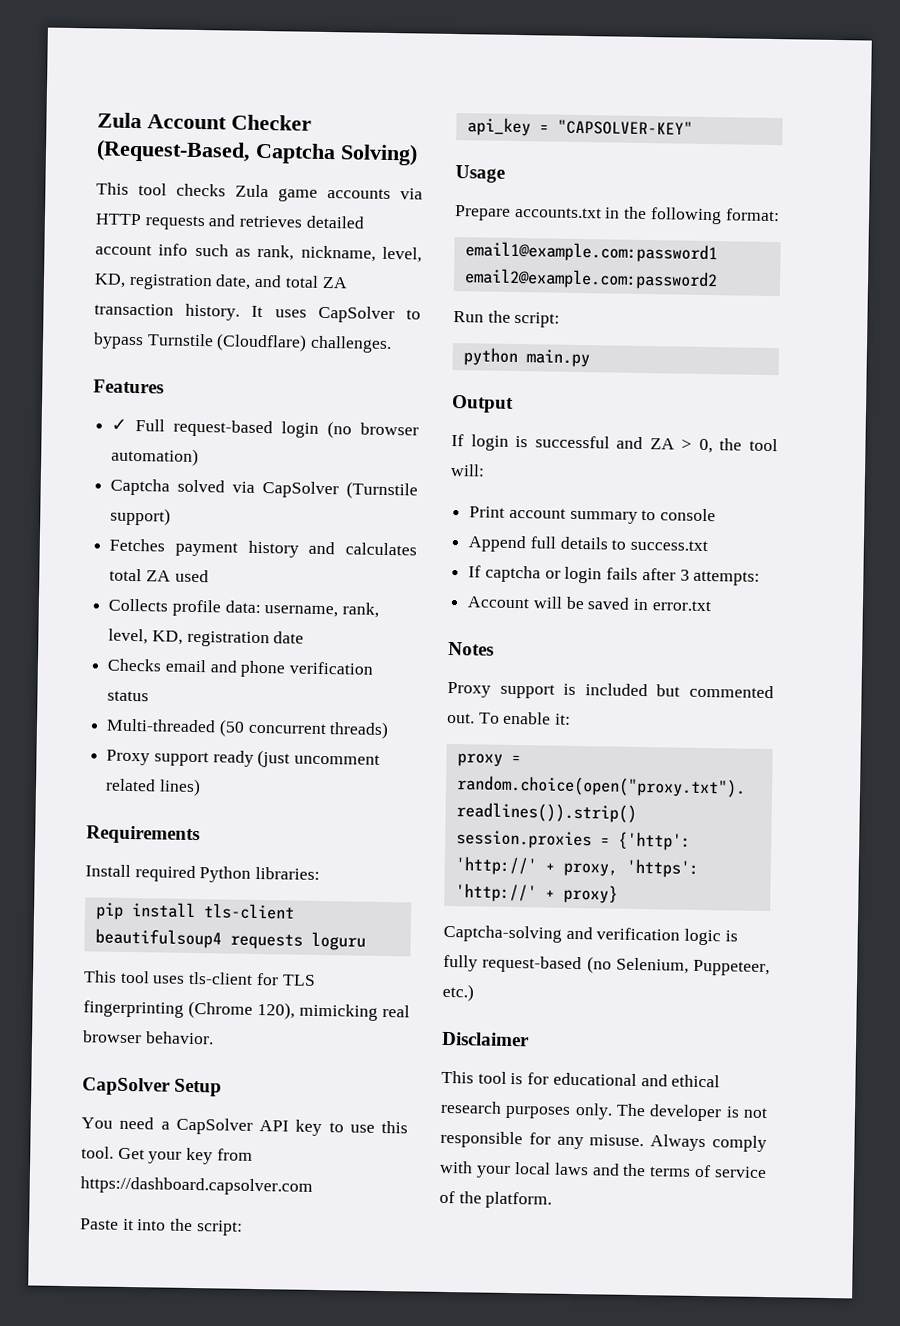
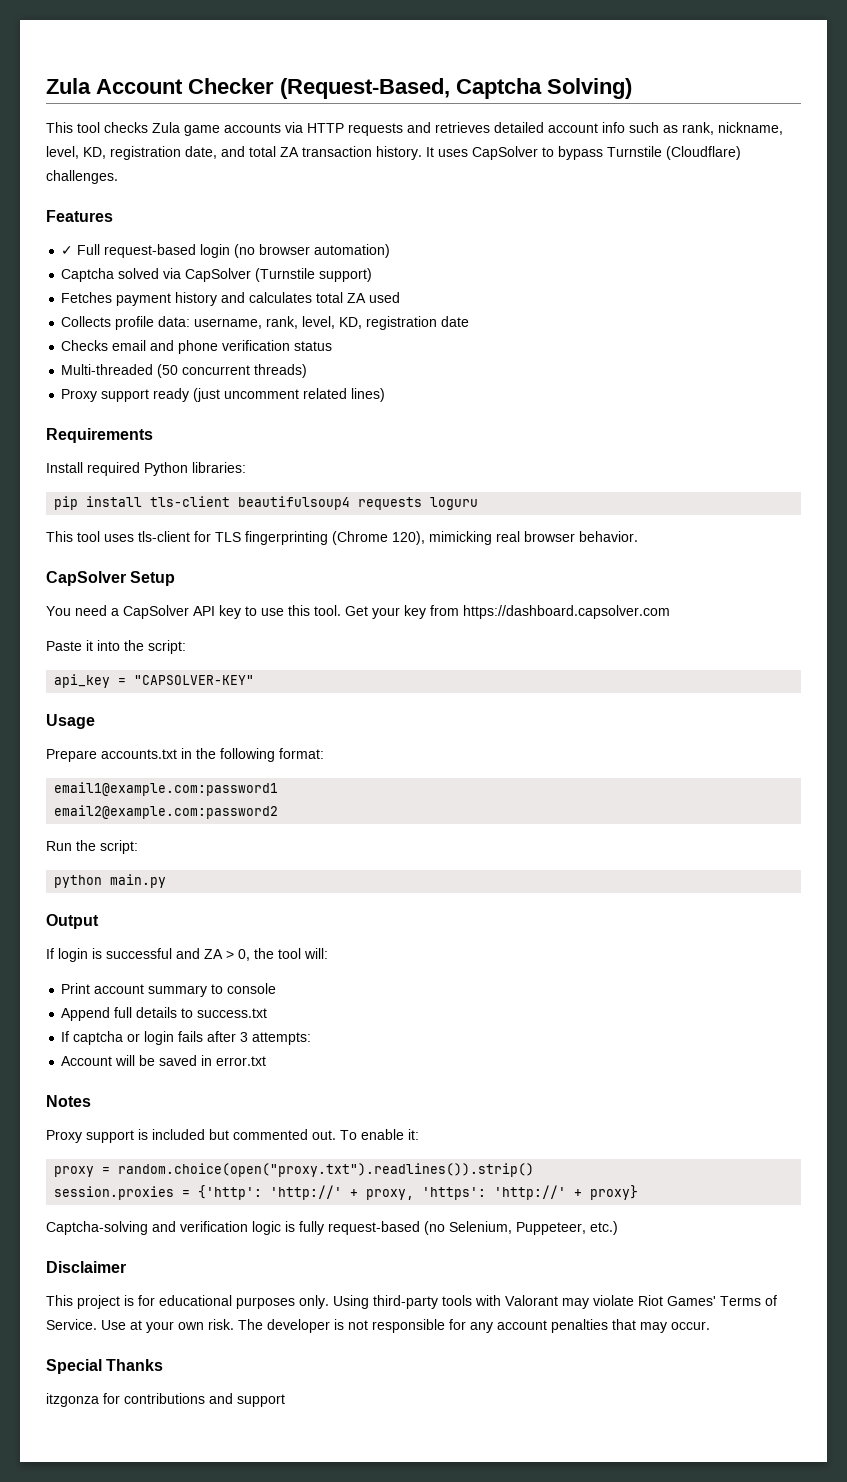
[477,1071,507,1084] tool -> [77,1295,120,1309] project
[640,1074,721,1088] [440,1100,613,1120] and ethical research purposes only. -> [236,1295,777,1309] [46,1319,234,1333] purposes only. Using third-party tools with Valorant may violate Riot Games' Terms of Service. Use at your own risk.
[589,1134,767,1153] [439,1160,767,1179] [439,1190,553,1209] misuse. Always comply with your local laws and the terms of service of the platform. -> [497,1319,710,1333] [46,1359,164,1374] [46,1393,285,1407] account penalties that may occur. // Special Thanks // itzgonza for contributions and support

